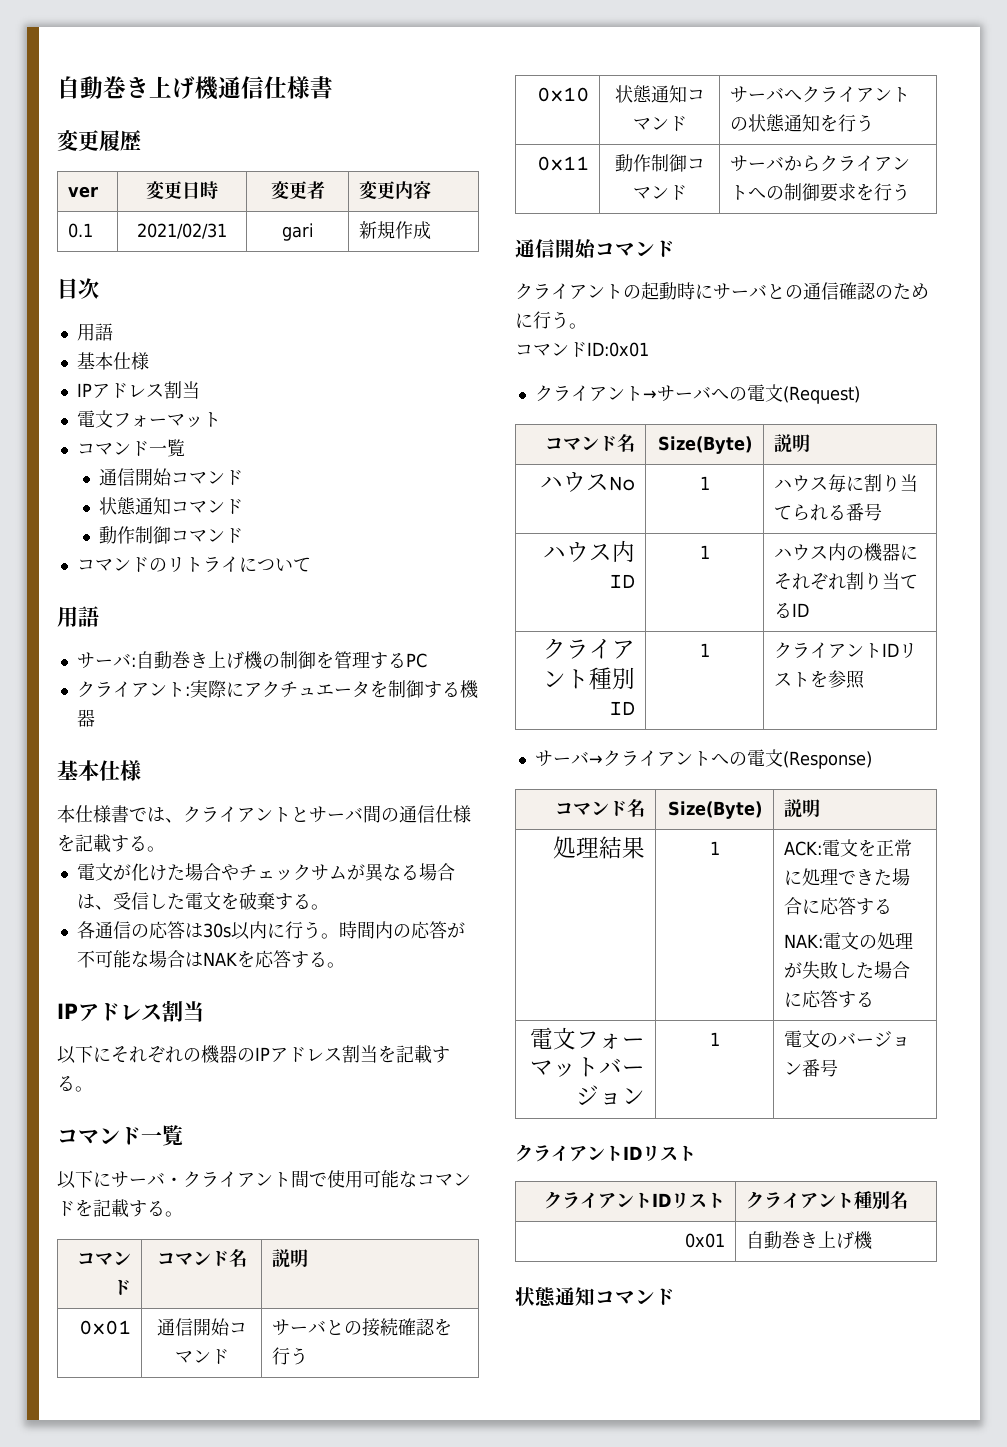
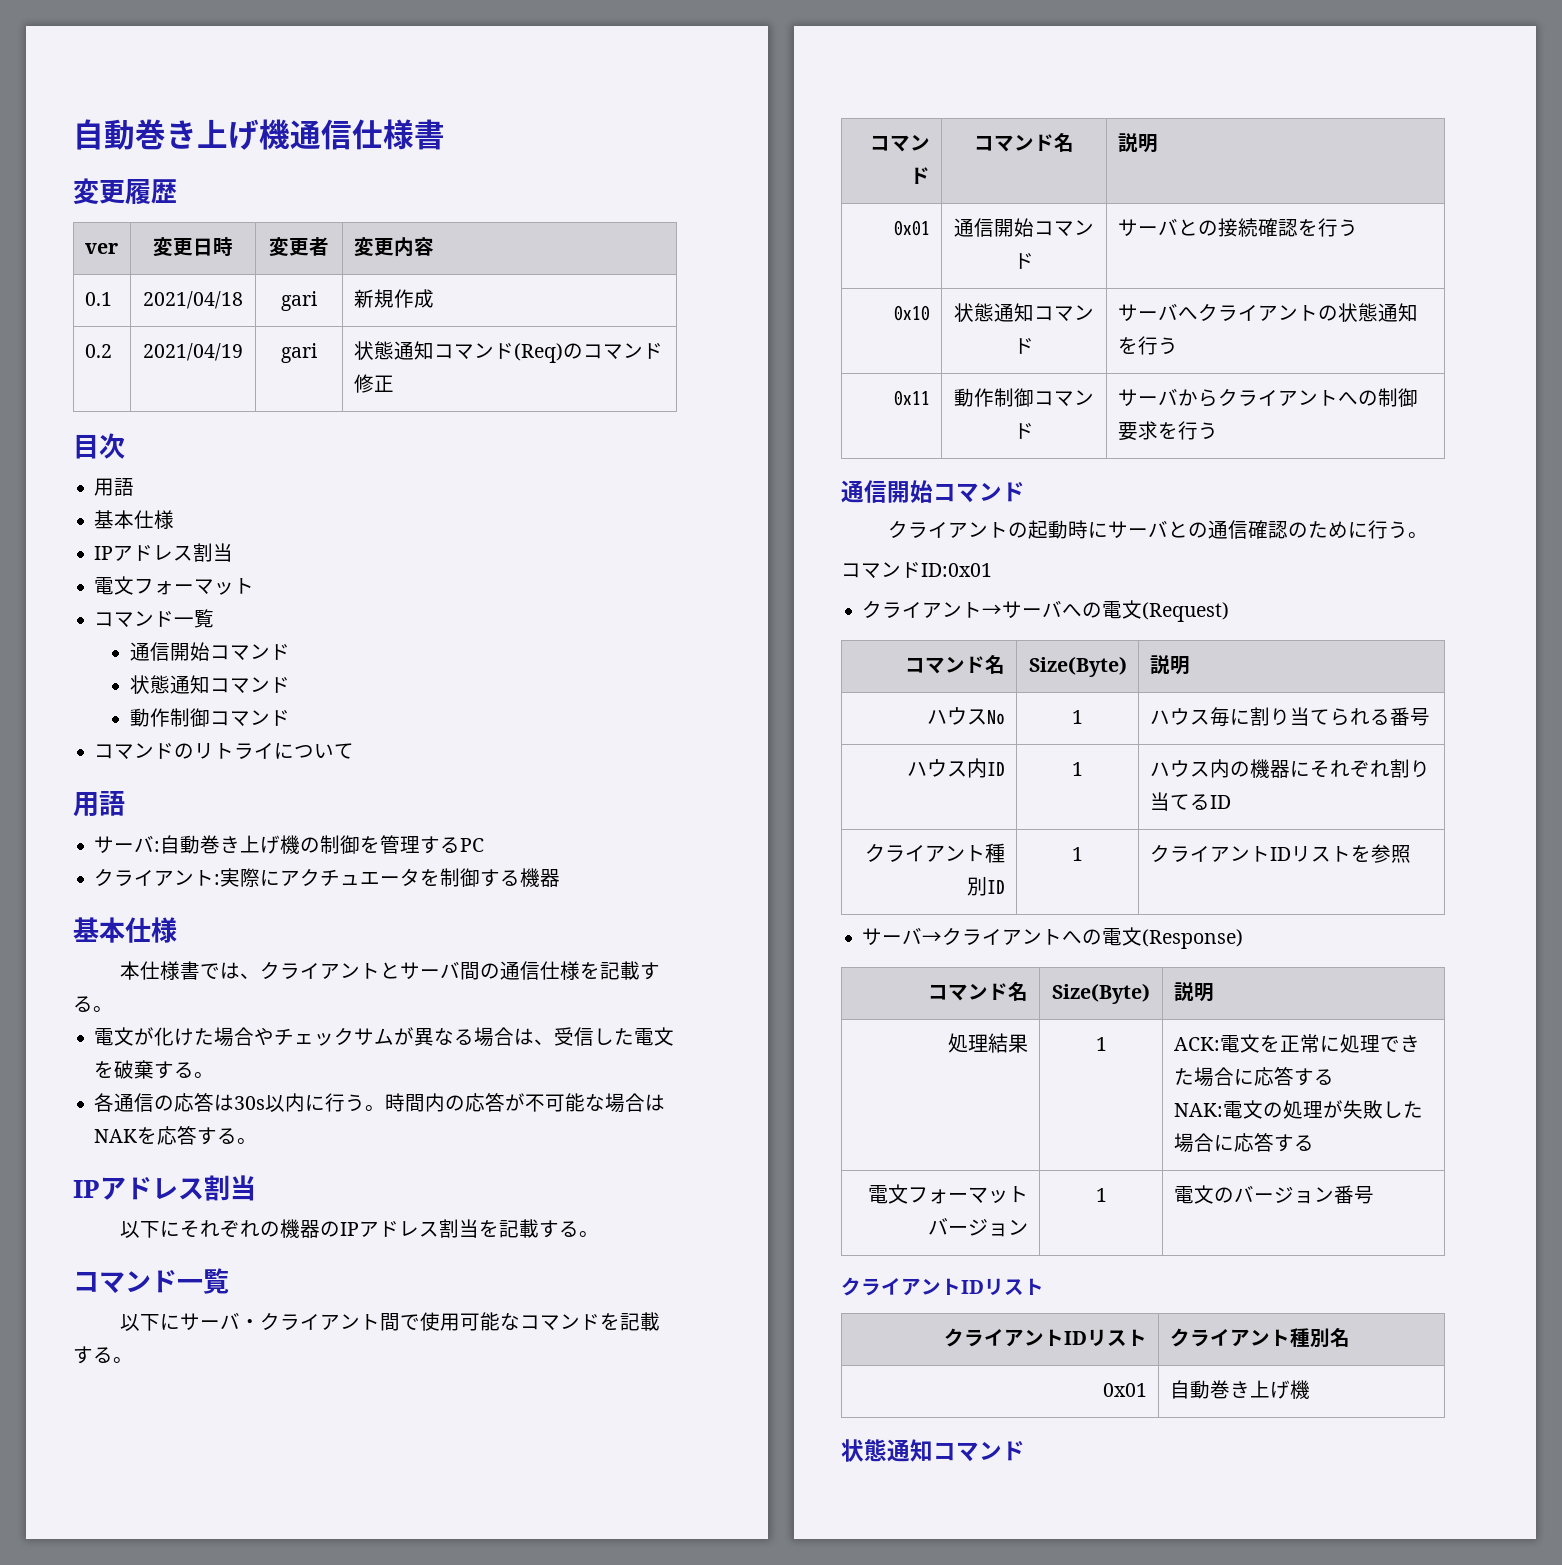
[137,223,227,239] 2021/02/31 -> [143,291,243,309] 2021/04/18
(432, 230) none -> [84,344,112,358] [143,343,243,361] [281,343,317,363] [353,341,663,363] [353,374,394,393] // 0.2 | 2021/04/19 | gari | 状態通知コマンド(Req)のコマンド修正

